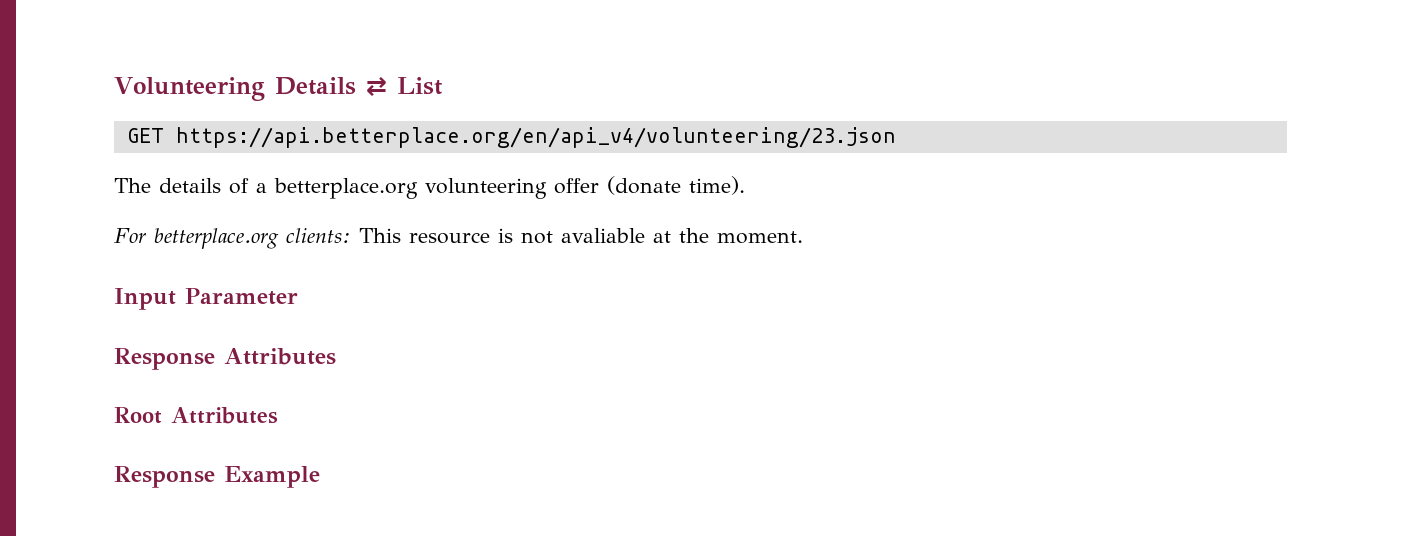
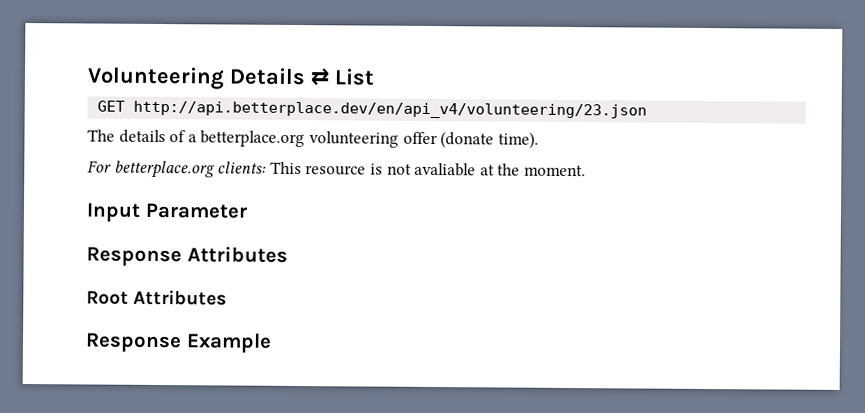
[175,127,896,148] https://api.betterplace.org/en/api_v4/volunteering/23.json -> [133,100,648,120] http://api.betterplace.dev/en/api_v4/volunteering/23.json

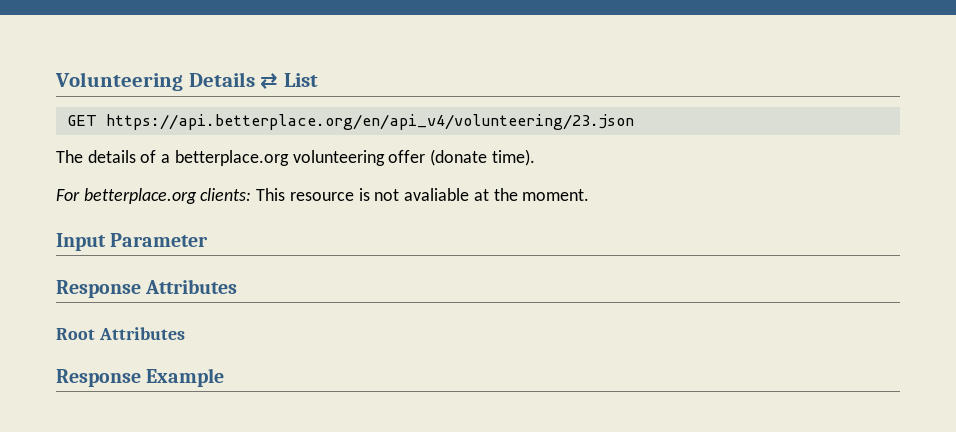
[133,100,648,120] http://api.betterplace.dev/en/api_v4/volunteering/23.json -> [105,114,634,130] https://api.betterplace.org/en/api_v4/volunteering/23.json

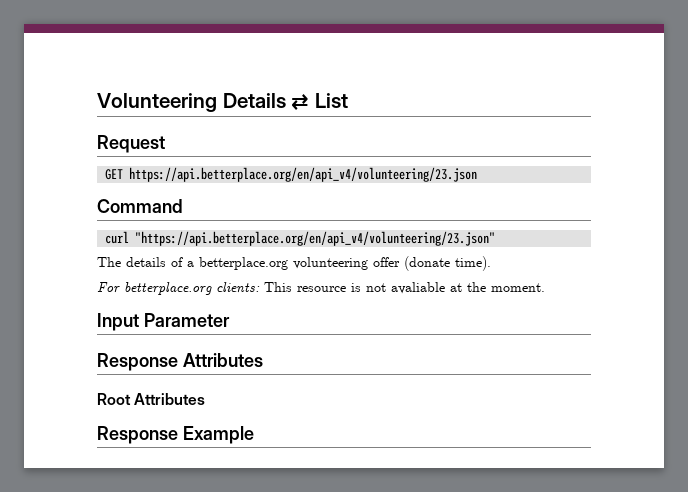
(319, 80) none -> [97,135,165,153] // Request
(634, 122) none -> [97,199,183,213] [105,231,496,246] // Command // curl "https://api.betterplace.org/en/api_v4/volunteering/23.json"

